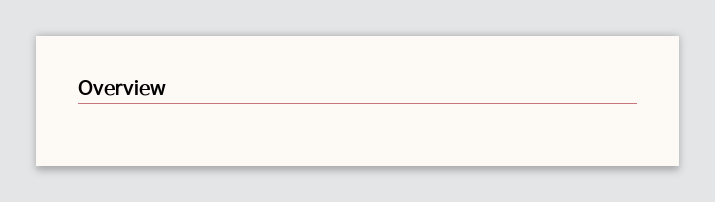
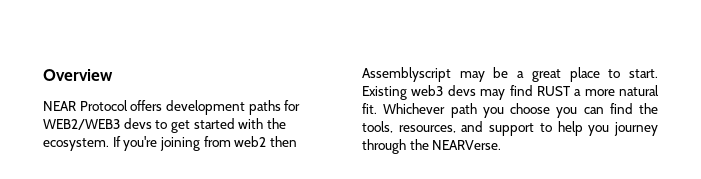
(166, 88) none -> [43,100,301,115] [43,118,286,133] [43,136,297,151] [362,67,658,82] [362,85,659,100] [362,103,658,118] [362,121,658,136] [362,139,502,154] // NEAR Protocol offers development paths for WEB2/WEB3 devs to get started with the ecosystem. If you're joining from web2 then Assemblyscript may be a great place to start. Existing web3 devs may find RUST a more natural fit. Whichever path you choose you can find the tools, resources, and support to help you journey through the NEARVerse.

